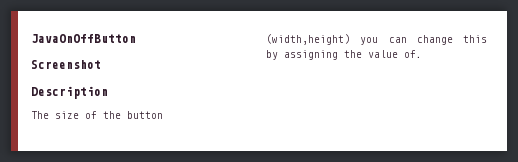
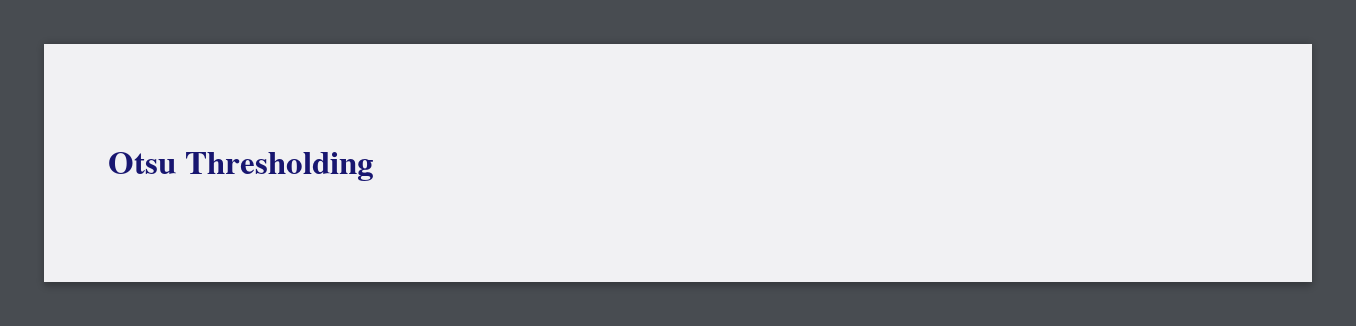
[31,34,136,43] [31,60,101,69] [31,86,108,99] [31,111,163,119] [266,34,487,45] [266,50,422,60] JavaOnOffButton // Screenshot // Description // The size of the button (width,height) you can change this by assigning the value of. -> [108,152,374,181] Otsu Thresholding

